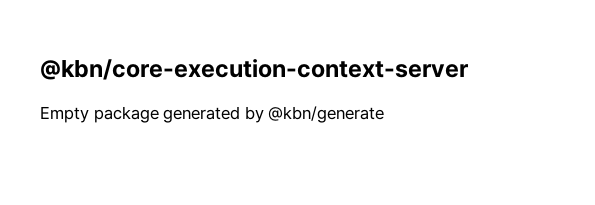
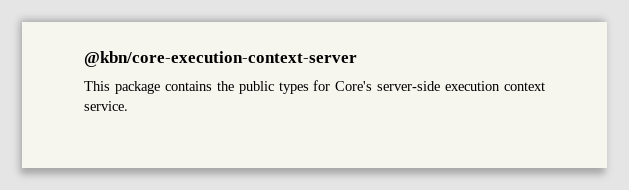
[40,106,385,123] Empty package generated by @kbn/generate -> [84,80,545,94] [84,101,128,111] This package contains the public types for Core's server-side execution context service.

